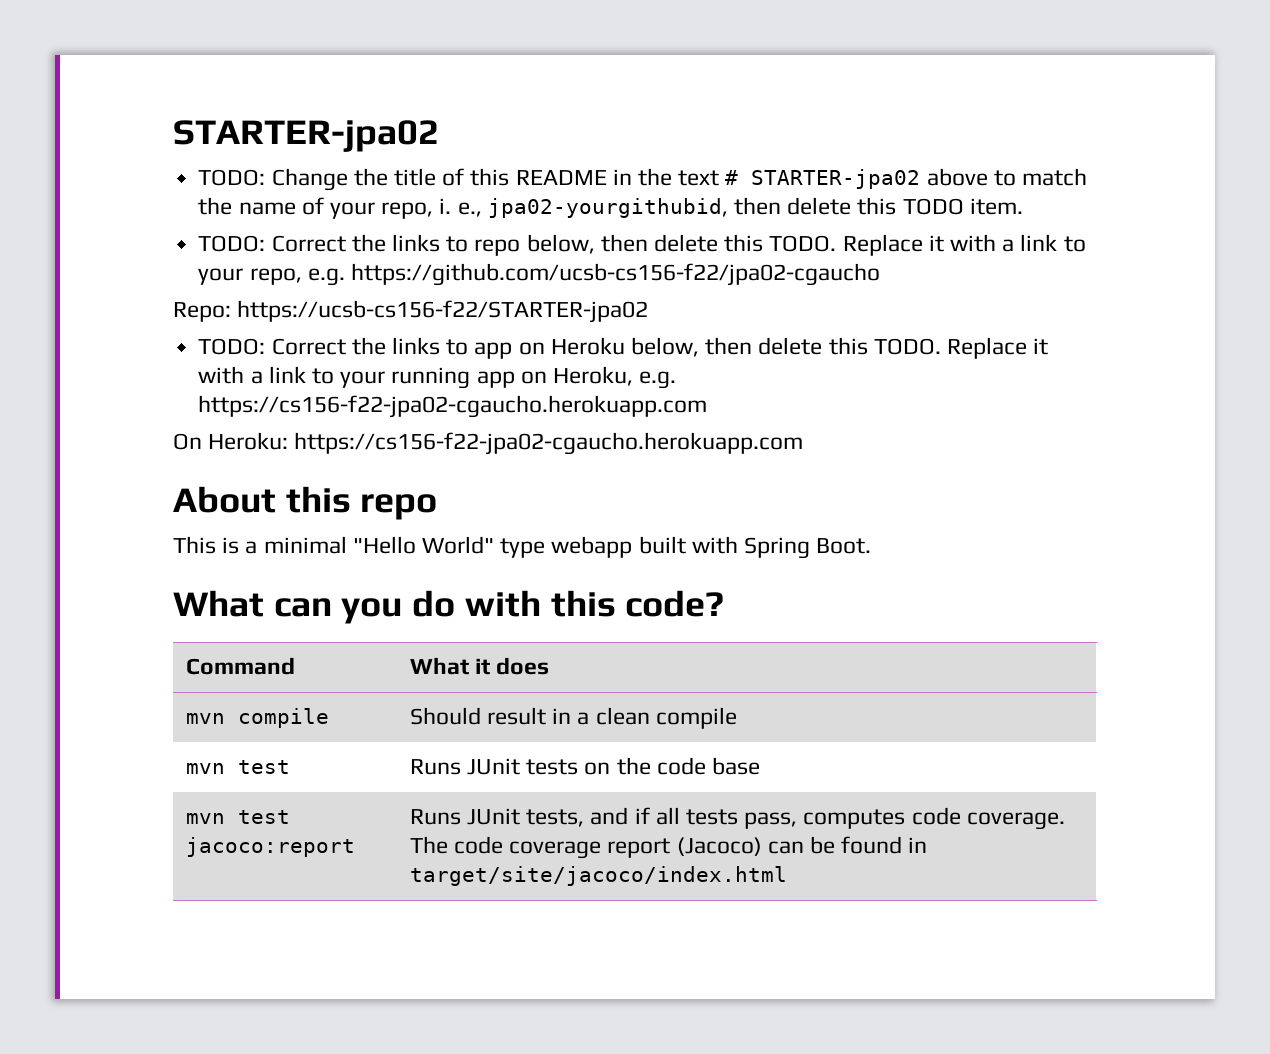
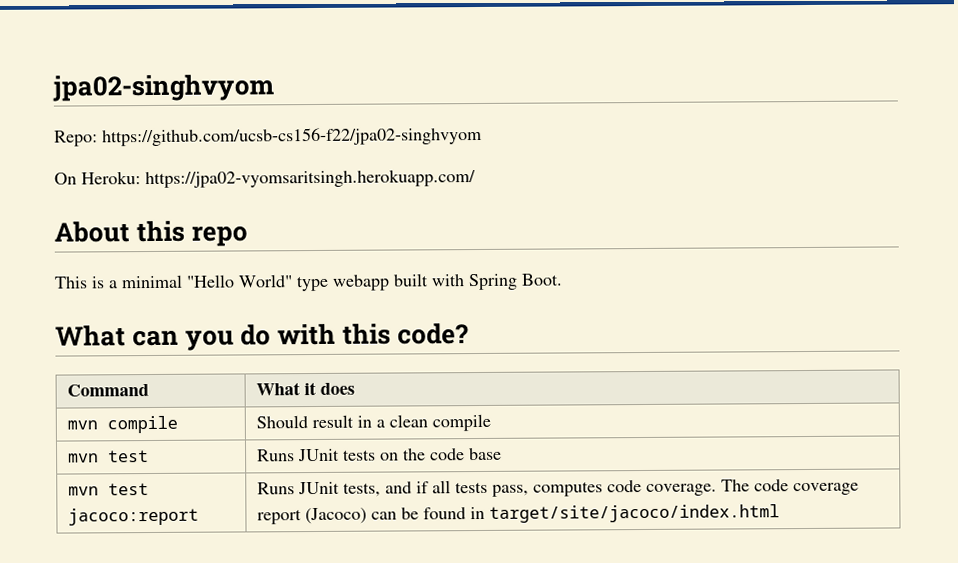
[173,120,439,152] [198,168,1088,191] [198,197,1023,219] [198,234,1086,256] [198,263,880,286] [173,300,649,323] [198,337,1049,359] [198,366,677,389] [198,395,708,418] STARTER-jpa02 // TODO: Change the title of this README in the text # STARTER-jpa02 above to match the name of your repo, i. e., jpa02-yourgithubid, then delete this TODO item. // TODO: Correct the links to repo below, then delete this TODO. Replace it with a link to your repo, e.g. https://github.com/ucsb-cs156-f22/jpa02-cgaucho // Repo: https://ucsb-cs156-f22/STARTER-jpa02 // TODO: Correct the links to app on Heroku below, then delete this TODO. Replace it with a link to your running app on Heroku, e.g. https://cs156-f22-jpa02-cgaucho.herokuapp.com -> [52,74,274,102] [54,126,482,147] jpa02-singhvyom // Repo: https://github.com/ucsb-cs156-f22/jpa02-singhvyom
[294,432,804,455] https://cs156-f22-jpa02-cgaucho.herokuapp.com -> [145,169,476,189] https://jpa02-vyomsaritsingh.herokuapp.com/

